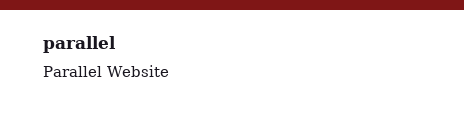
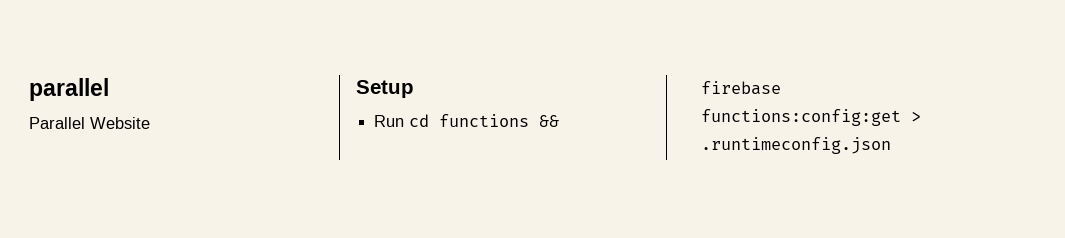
(169, 71) none -> [356,80,414,98] [374,114,560,127] [701,81,782,95] [701,109,922,126] [701,137,892,154] // Setup // Run cd functions && firebase functions:config:get > .runtimeconfig.json

